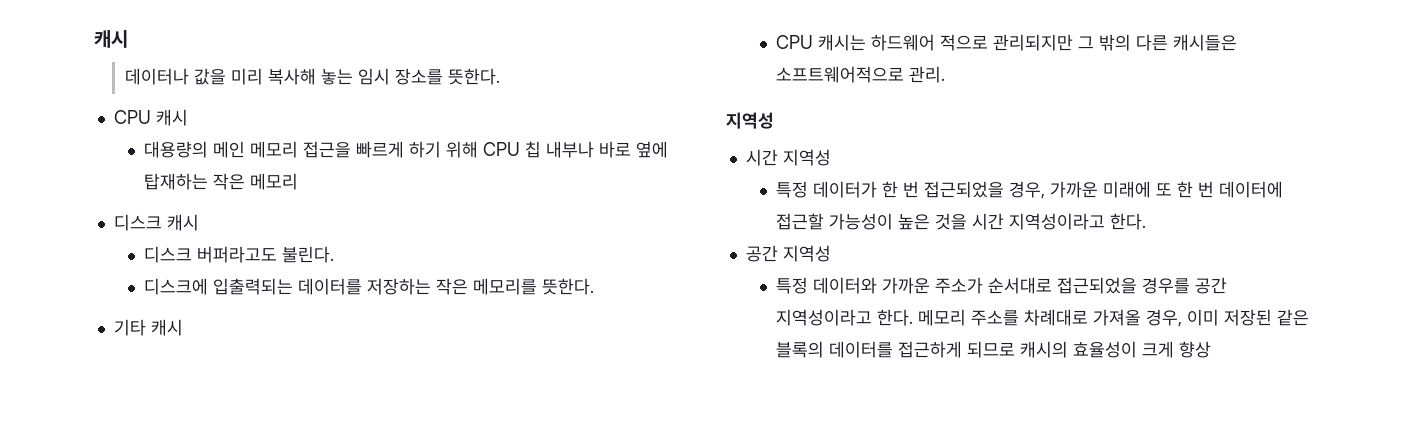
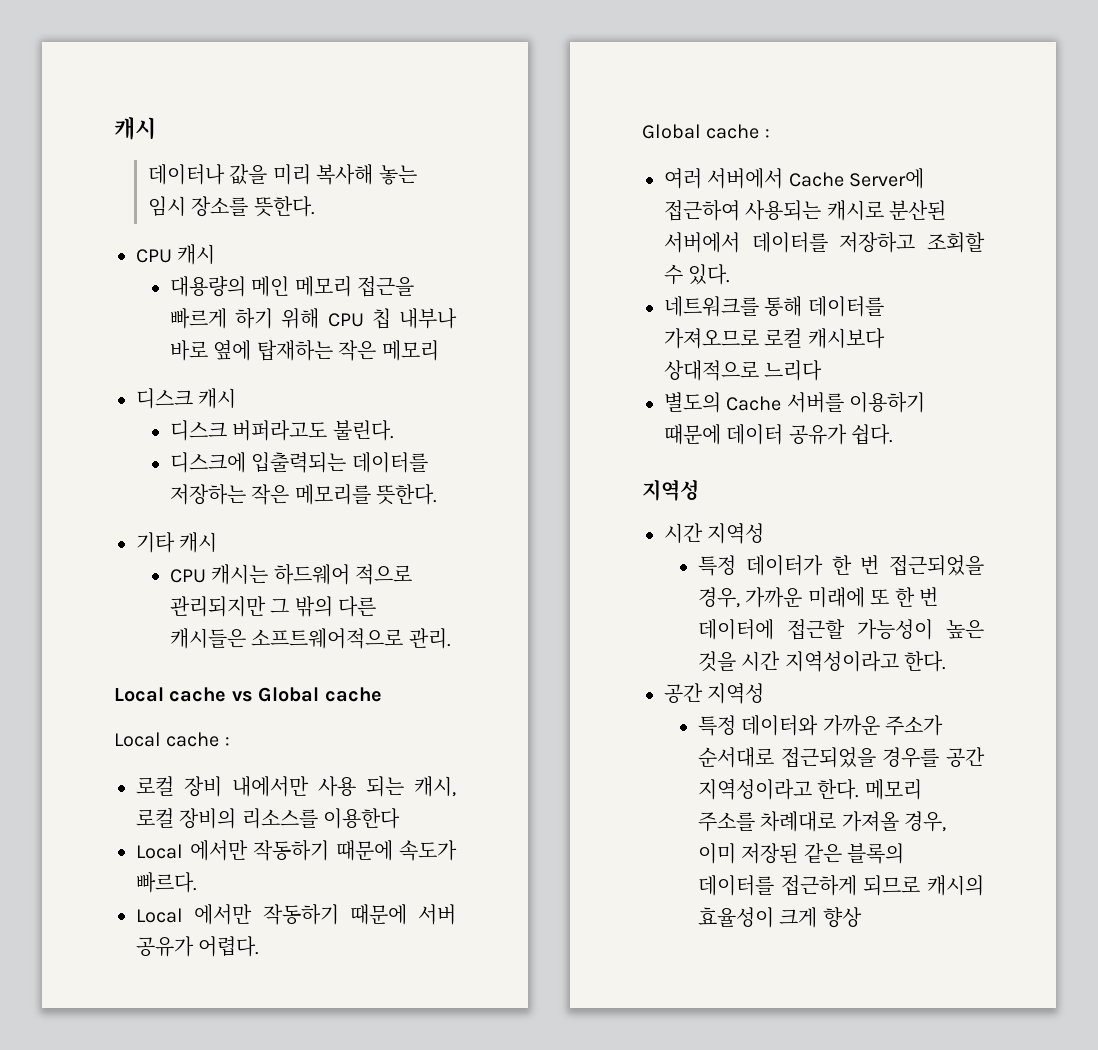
(946, 74) none -> [114,687,382,702] [114,732,230,747] [136,776,456,797] [136,808,401,829] [136,840,457,861] [136,872,197,893] [136,904,456,925] [136,936,260,957] [642,124,770,139] [664,168,925,189] [664,200,947,221] [664,232,985,253] [664,264,731,285] [664,296,884,317] [664,328,885,349] [664,360,823,381] [664,392,926,413] [664,424,894,445] // Local cache vs Global cache // Local cache : // 로컬 장비 내에서만 사용 되는 캐시, 로컬 장비의 리소스를 이용한다 // Local 에서만 작동하기 때문에 속도가 빠르다. // Local 에서만 작동하기 때문에 서버 공유가 어렵다. // Global cache : // 여러 서버에서 Cache Server에 접근하여 사용되는 캐시로 분산된 서버에서 데이터를 저장하고 조회할 수 있다. // 네트워크를 통해 데이터를 가져오므로 로컬 캐시보다 상대적으로 느리다 // 별도의 Cache 서버를 이용하기 때문에 데이터 공유가 쉽다.

